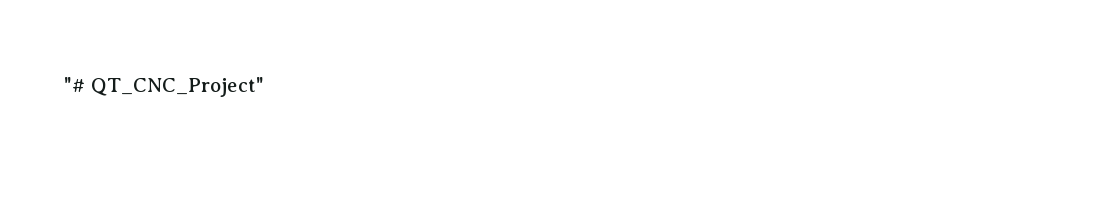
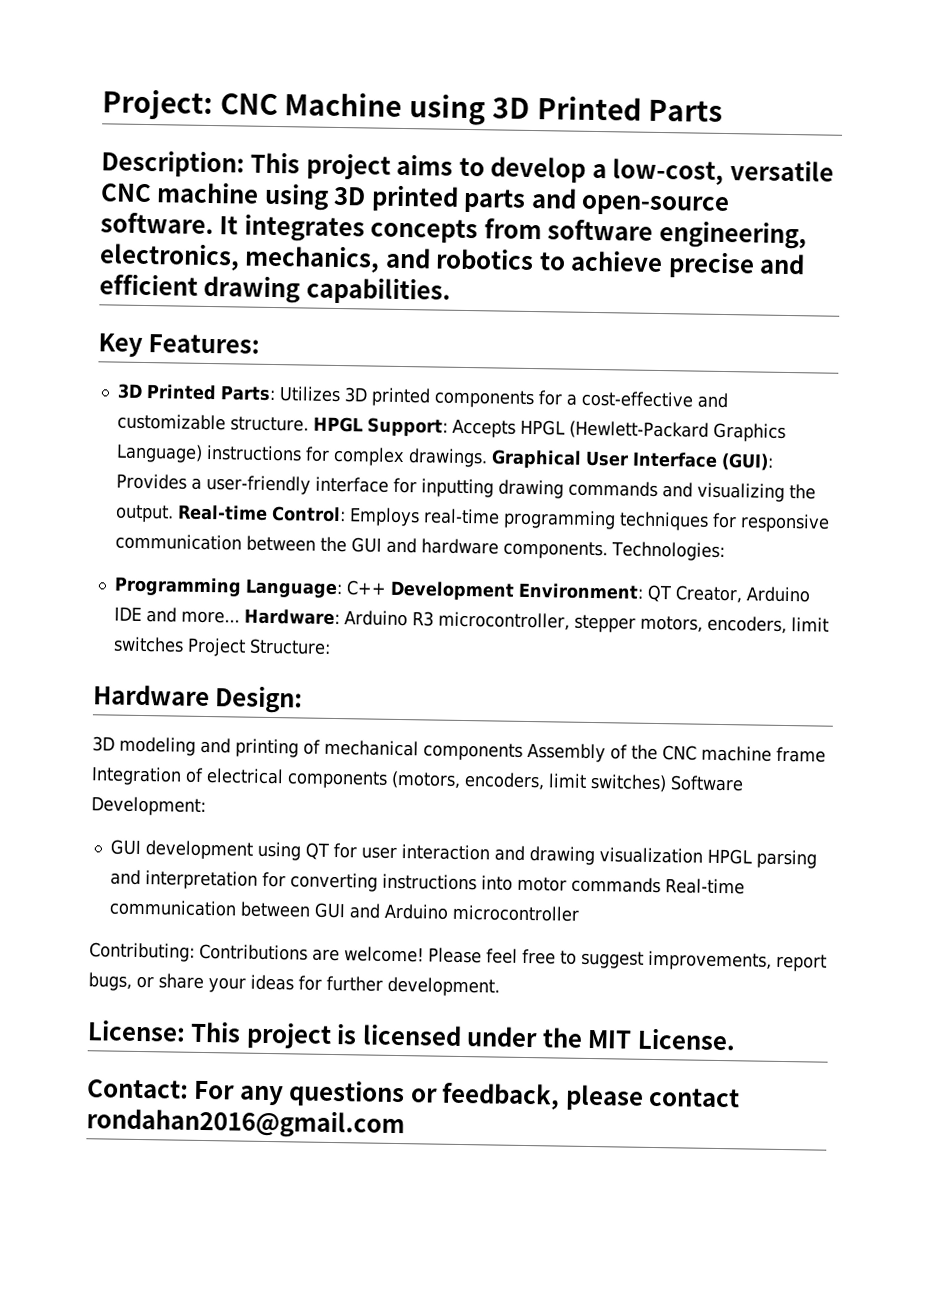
[64,77,264,97] "# QT_CNC_Project" -> [102,89,724,126] [101,150,834,185] [100,182,731,217] [100,212,807,250] [99,243,806,279] [99,274,451,305] [98,333,261,357] [116,383,729,409] [116,413,786,442] [115,443,774,471] [115,473,816,502] [114,504,830,533] [114,533,725,562] [113,576,810,604] [113,606,829,635] [112,636,331,657] [93,684,304,714] [92,736,826,763] [91,766,744,793] [91,796,206,817] [109,839,817,869] [109,869,745,895] [108,899,580,922] [89,942,827,972] [88,972,500,997] [87,1020,736,1051] [86,1079,741,1111] [86,1108,405,1140] Project: CNC Machine using 3D Printed Parts // Description: This project aims to develop a low-cost, versatile CNC machine using 3D printed parts and open-source software. It integrates concepts from software engineering, electronics, mechanics, and robotics to achieve precise and efficient drawing capabilities. // Key Features: // 3D Printed Parts: Utilizes 3D printed components for a cost-effective and customizable structure. HPGL Support: Accepts HPGL (Hewlett-Packard Graphics Language) instructions for complex drawings. Graphical User Interface (GUI): Provides a user-friendly interface for inputting drawing commands and visualizing the output. Real-time Control: Employs real-time programming techniques for responsive communication between the GUI and hardware components. Technologies: // Programming Language: C++ Development Environment: QT Creator, Arduino IDE and more... Hardware: Arduino R3 microcontroller, stepper motors, encoders, limit switches Project Structure: // Hardware Design: // 3D modeling and printing of mechanical components Assembly of the CNC machine frame Integration of electrical components (motors, encoders, limit switches) Software Development: // GUI development using QT for user interaction and drawing visualization HPGL parsing and interpretation for converting instructions into motor commands Real-time communication between GUI and Arduino microcontroller // Contributing: Contributions are welcome! Please feel free to suggest improvements, report bugs, or share your ideas for further development. // License: This project is licensed under the MIT License. // Contact: For any questions or feedback, please contact rondahan2016@gmail.com

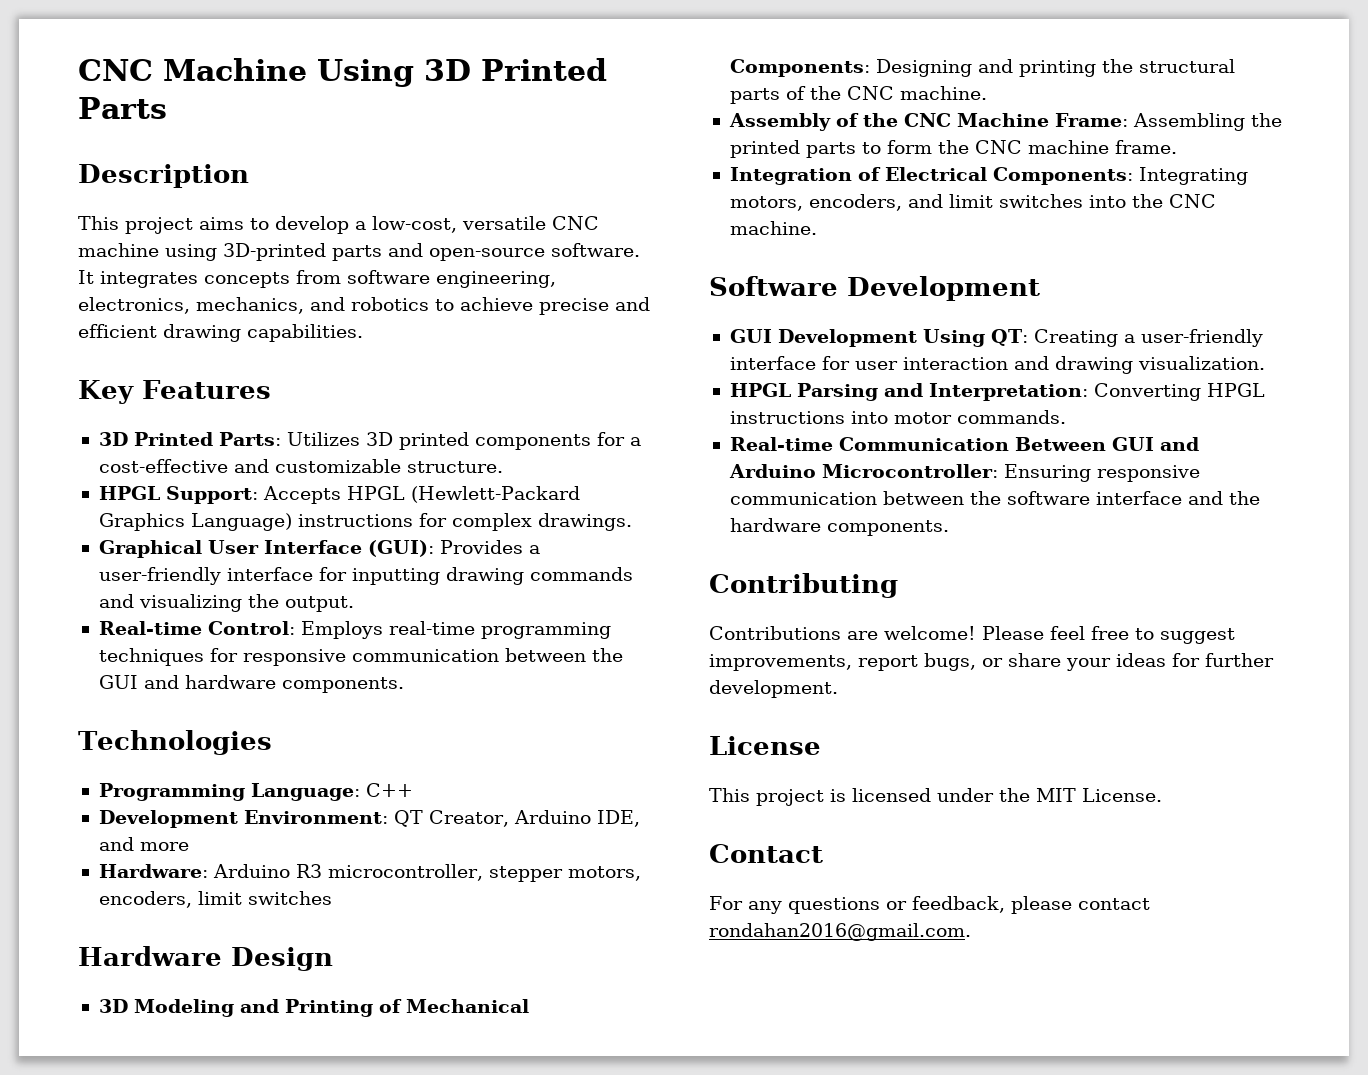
[102,89,486,126] Project: CNC Machine using -> [78,58,414,87] CNC Machine Using
[101,150,245,178] Description: -> [78,164,249,188] Description //
[333,185,459,212] 3D printed -> [223,243,326,261] 3D-printed
[148,334,261,354] Features: -> [141,380,271,399] Features
(309, 424) none -> (503, 467) //
(488, 458) none -> (632, 522) //
(174, 513) none -> (354, 604) //
[610,541,725,562] Technologies: -> [78,730,272,755] // Technologies
(387, 588) none -> (413, 790) //
[113,606,240,624] IDE and more... -> [596,810,640,827] [98,837,189,851] IDE, and more //
[186,637,331,657] Project Structure: -> (332, 898) none
[214,686,304,714] [92,736,826,763] [91,766,744,793] [91,796,206,817] [109,839,329,861] Design: // 3D modeling and printing of mechanical components Assembly of the CNC machine frame Integration of electrical components (motors, encoders, limit switches) Software Development: // GUI development using QT -> [231,947,333,971] [98,999,529,1017] [729,59,1235,77] [729,86,987,104] [728,113,1282,131] [729,140,1177,158] [729,167,1248,185] [729,194,1216,211] [729,221,817,235] [709,276,1040,301] [729,329,1263,347] [729,356,816,370] Design // 3D Modeling and Printing of Mechanical Components: Designing and printing the structural parts of the CNC machine. // Assembly of the CNC Machine Frame: Assembling the printed parts to form the CNC machine frame. // Integration of Electrical Components: Integrating motors, encoders, and limit switches into the CNC machine. // Software Development // GUI Development Using QT: Creating a user-friendly interface
[598,847,817,869] [109,869,745,895] [108,899,580,922] [89,942,195,962] visualization HPGL parsing and interpretation for converting instructions into motor commands Real-time communication between GUI and Arduino microcontroller // Contributing: -> [1137,356,1265,370] [729,383,1265,401] [729,410,1066,424] [729,437,1199,451] [728,464,1200,482] [729,491,1260,505] [729,518,949,536] [709,573,898,598] visualization. // HPGL Parsing and Interpretation: Converting HPGL instructions into motor commands. // Real-time Communication Between GUI and Arduino Microcontroller: Ensuring responsive communication between the software interface and the hardware components. // Contributing //
[87,1020,186,1042] License: -> [709,736,821,755] License //
[86,1079,189,1099] Contact: -> [709,844,823,863] Contact //
[86,1108,405,1140] rondahan2016@gmail.com -> [709,923,971,941] rondahan2016@gmail.com.

